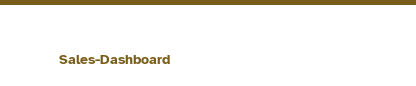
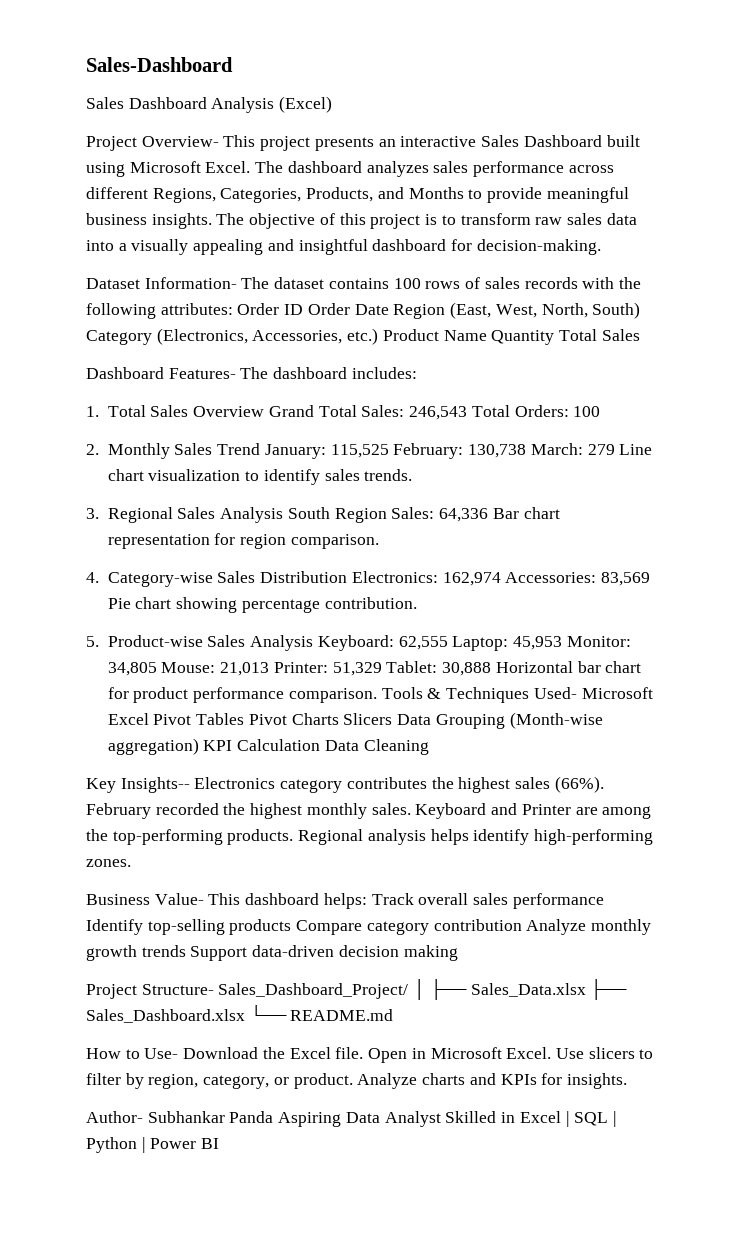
(170, 59) none -> [86,96,333,113] [86,135,640,151] [86,161,614,177] [86,187,629,203] [86,213,637,229] [86,239,601,255] [86,277,641,289] [86,302,641,319] [86,328,640,345] [86,367,417,379] [86,405,601,420] [86,443,653,459] [107,469,413,485] [86,507,560,523] [107,533,379,549] [86,571,651,587] [107,597,417,613] [86,635,631,651] [107,661,642,676] [107,687,653,703] [107,712,603,729] [107,738,429,755] [86,776,604,793] [86,803,652,819] [86,829,654,845] [86,859,131,867] [86,893,604,909] [86,919,652,935] [86,945,458,961] [86,979,628,1000] [86,1005,394,1023] [86,1047,654,1063] [86,1073,627,1089] [86,1111,617,1127] [86,1137,220,1153] // Sales Dashboard Analysis (Excel) // Project Overview- This project presents an interactive Sales Dashboard built using Microsoft Excel. The dashboard analyzes sales performance across different Regions, Categories, Products, and Months to provide meaningful business insights. The objective of this project is to transform raw sales data into a visually appealing and insightful dashboard for decision-making. // Dataset Information- The dataset contains 100 rows of sales records with the following attributes: Order ID Order Date Region (East, West, North, South) Category (Electronics, Accessories, etc.) Product Name Quantity Total Sales // Dashboard Features- The dashboard includes: // 1. Total Sales Overview Grand Total Sales: 246,543 Total Orders: 100 // 2. Monthly Sales Trend January: 115,525 February: 130,738 March: 279 Line chart visualization to identify sales trends. // 3. Regional Sales Analysis South Region Sales: 64,336 Bar chart representation for region comparison. // 4. Category-wise Sales Distribution Electronics: 162,974 Accessories: 83,569 Pie chart showing percentage contribution. // 5. Product-wise Sales Analysis Keyboard: 62,555 Laptop: 45,953 Monitor: 34,805 Mouse: 21,013 Printer: 51,329 Tablet: 30,888 Horizontal bar chart for product performance comparison. Tools & Techniques Used- Microsoft Excel Pivot Tables Pivot Charts Slicers Data Grouping (Month-wise aggregation) KPI Calculation Data Cleaning // Key Insights-- Electronics category contributes the highest sales (66%). February recorded the highest monthly sales. Keyboard and Printer are among the top-performing products. Regional analysis helps identify high-performing zones. // Business Value- This dashboard helps: Track overall sales performance Identify top-selling products Compare category contribution Analyze monthly growth trends Support data-driven decision making // Project Structure- Sales_Dashboard_Project/ │ ├── Sales_Data.xlsx ├── Sales_Dashboard.xlsx └── README.md // How to Use- Download the Excel file. Open in Microsoft Excel. Use slicers to filter by region, category, or product. Analyze charts and KPIs for insights. // Author- Subhankar Panda Aspiring Data Analyst Skilled in Excel | SQL | Python | Power BI

